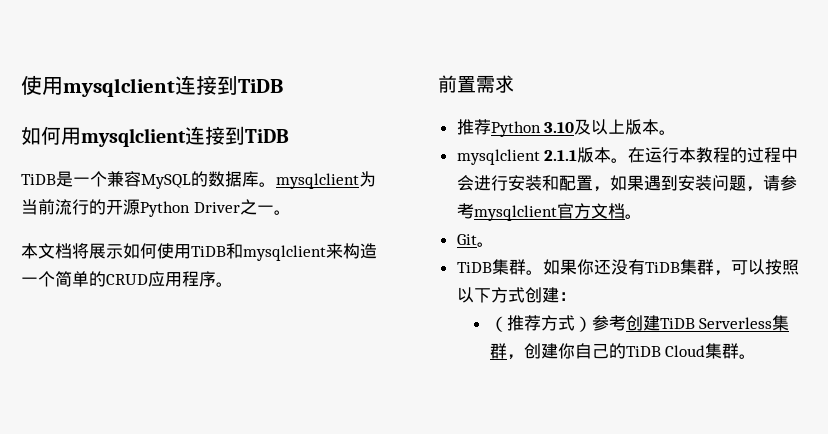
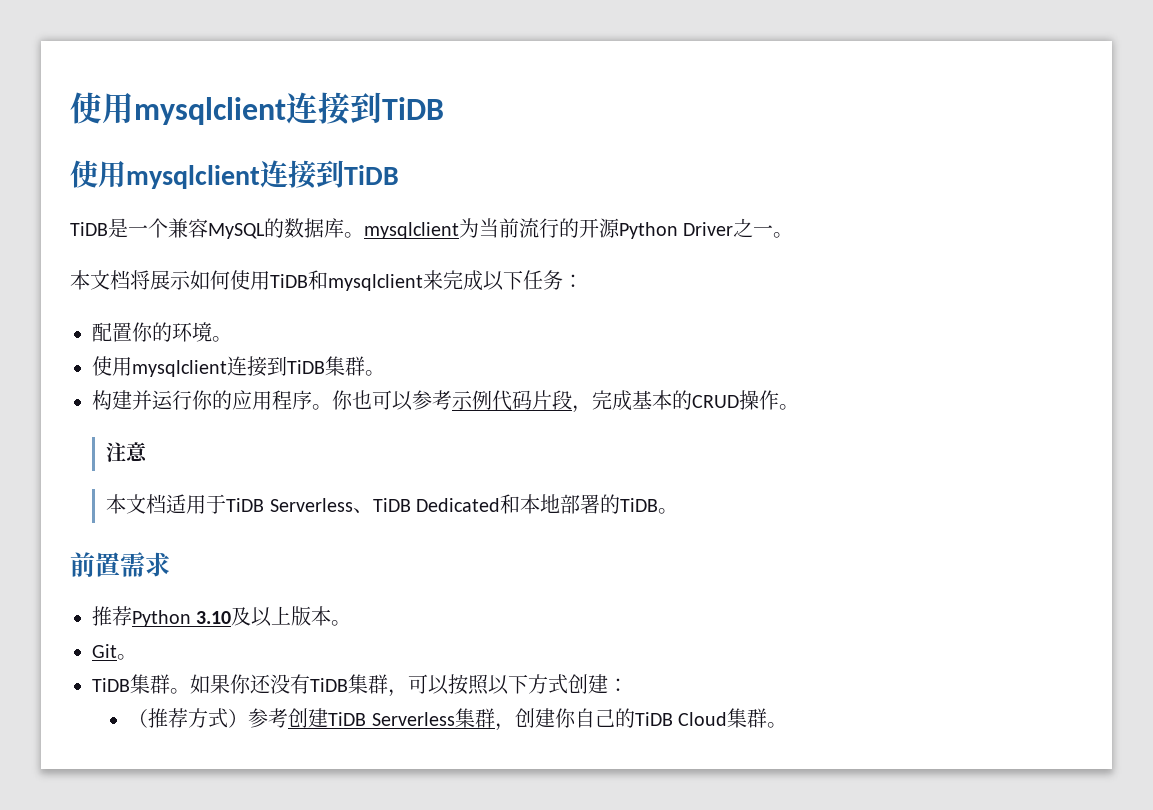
[21,75,283,97] [21,126,61,145] 使用mysqlclient连接到TiDB // 如何 -> [70,92,444,125] [70,160,98,188] 使用mysqlclient连接到TiDB // 使
[343,243,377,259] [21,271,216,287] 构造一个简单的CRUD应用程序 -> [443,270,583,291] [92,322,232,342] [92,356,385,377] [92,390,799,413] [106,442,148,462] [106,494,658,514] 完成以下任务： // 配置你的环境。 // 使用mysqlclient连接到TiDB集群。 // 构建并运行你的应用程序。你也可以参考示例代码片段，完成基本的CRUD操作。 // 注意 // 本文档适用于TiDB Serverless、TiDB Dedicated和本地部署的TiDB
[456,147,799,165] [456,175,797,192] [456,203,642,221] // mysqlclient 2.1.1版本。在运行本教程的过程中会进行安装和配置，如果遇到安装问题，请参考mysqlclient官方文档。 -> (352, 623) none

